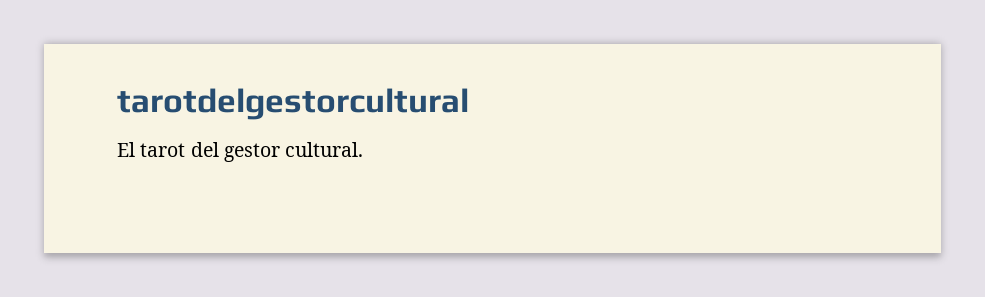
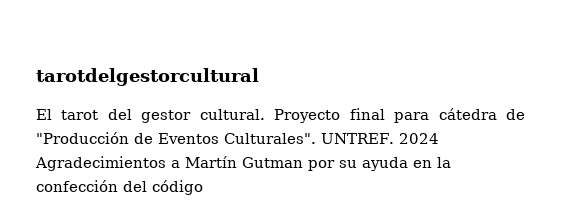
(364, 149) none -> [274,108,525,123] [36,132,439,144] [35,156,451,171] [36,180,203,195] Proyecto final para cátedra de "Producción de Eventos Culturales". UNTREF. 2024 Agradecimientos a Martín Gutman por su ayuda en la confección del código

